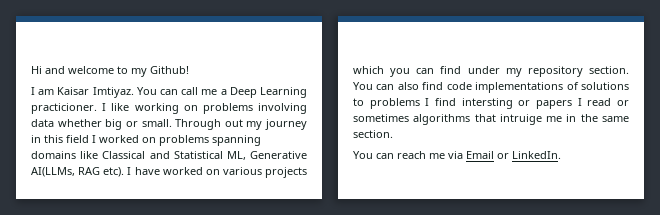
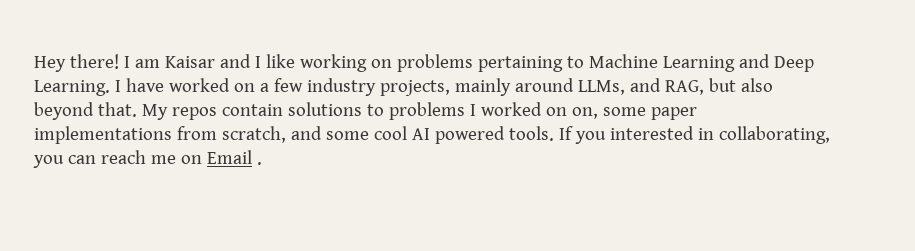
[31,66,189,77] [31,87,307,98] [31,103,97,114] Hi and welcome to my Github! // I am Kaisar Imtiyaz. You can call me a Deep Learning practicioner. -> [34,54,251,72] Hey there! I am Kaisar and
[258,103,307,114] [31,119,307,130] [31,135,261,146] [31,151,307,160] [31,167,307,178] [353,66,629,77] [353,82,629,93] [353,98,629,109] [353,114,629,125] [353,130,393,138] [353,151,561,159] involving data whether big or small. Through out my journey in this field I worked on problems spanning domains like Classical and Statistical ML, Generative AI(LLMs, RAG etc). I have worked on various projects which you can find under my repository section. You can also find code implementations of solutions to problems I find intersting or papers I read or sometimes algorithms that intruige me in the same section. // You can reach me via Email or LinkedIn. -> [477,54,814,72] [34,78,773,96] [34,102,697,120] [34,126,830,144] [33,150,262,168] pertaining to Machine Learning and Deep Learning. I have worked on a few industry projects, mainly around LLMs, and RAG, but also beyond that. My repos contain solutions to problems I worked on on, some paper implementations from scratch, and some cool AI powered tools. If you interested in collaborating, you can reach me on Email .

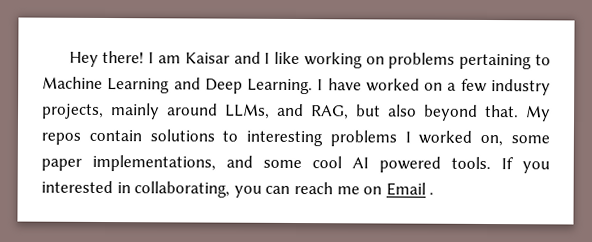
(384, 110) none -> [246,130,324,147] interesting
[545,107,567,116] on -> (473, 137) none
[34,126,286,144] implementations from scratch, -> [92,154,216,172] implementations,

